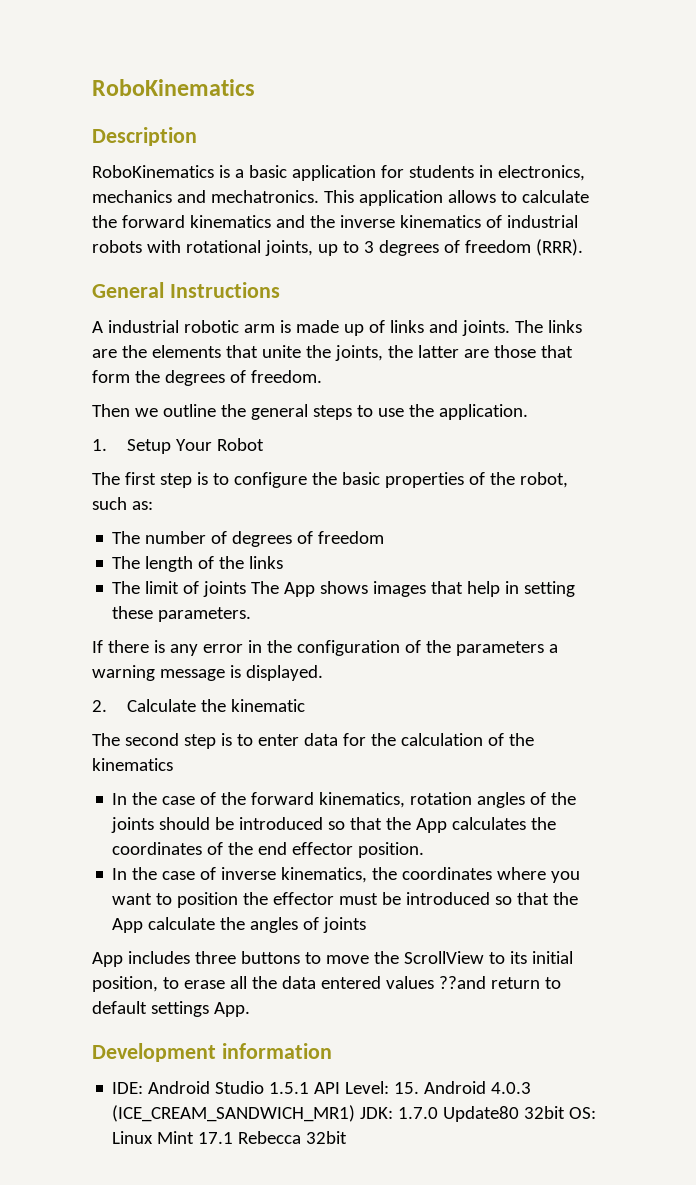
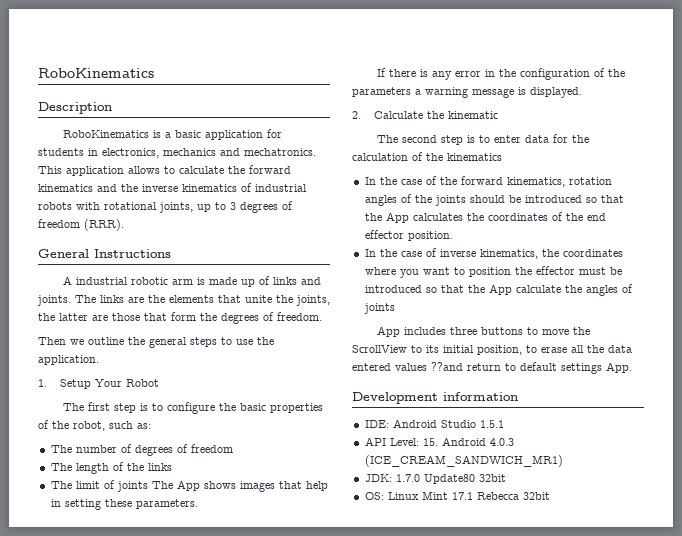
(310, 1088) none -> (504, 424) //
(356, 1113) none -> (563, 461) //
(566, 1112) none -> (506, 478) //

